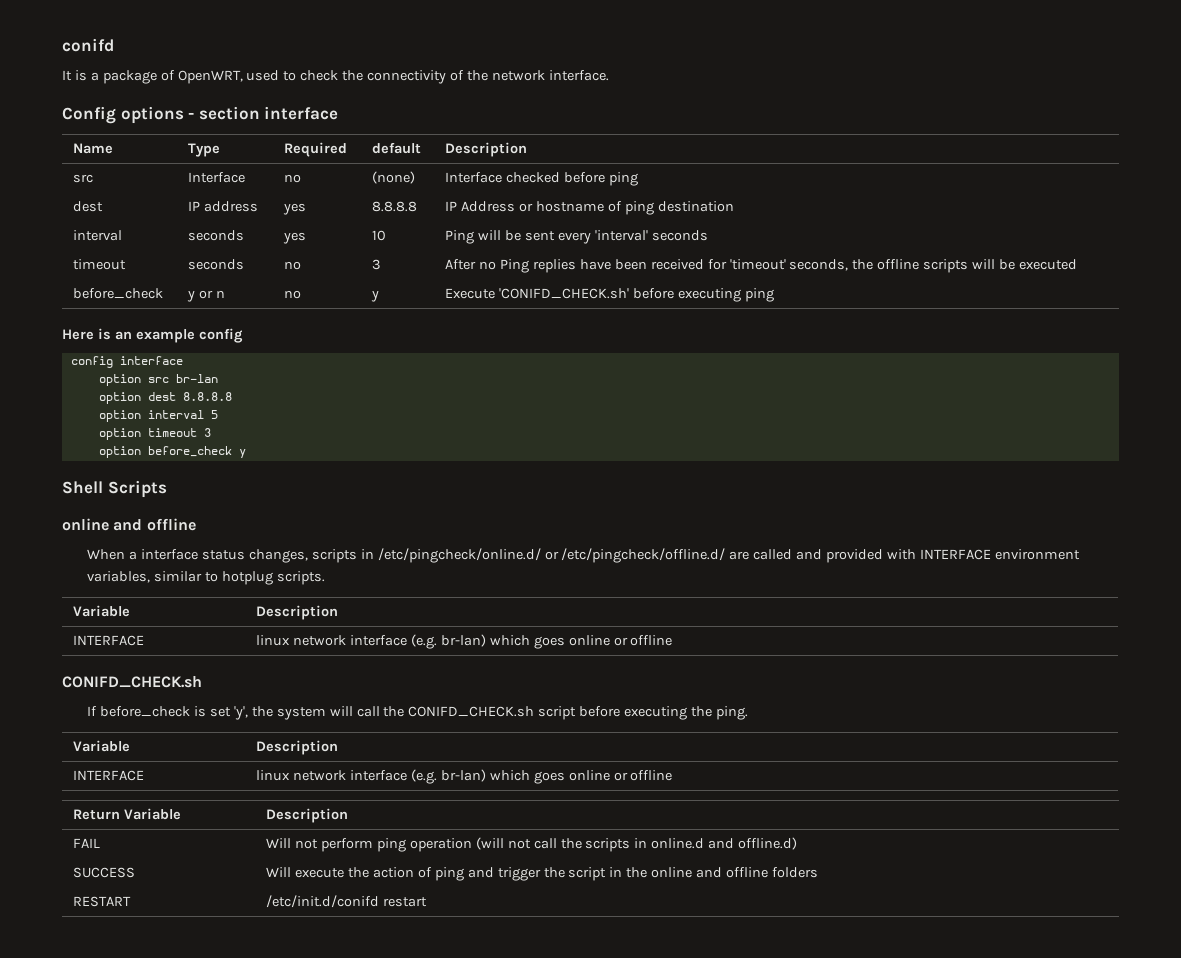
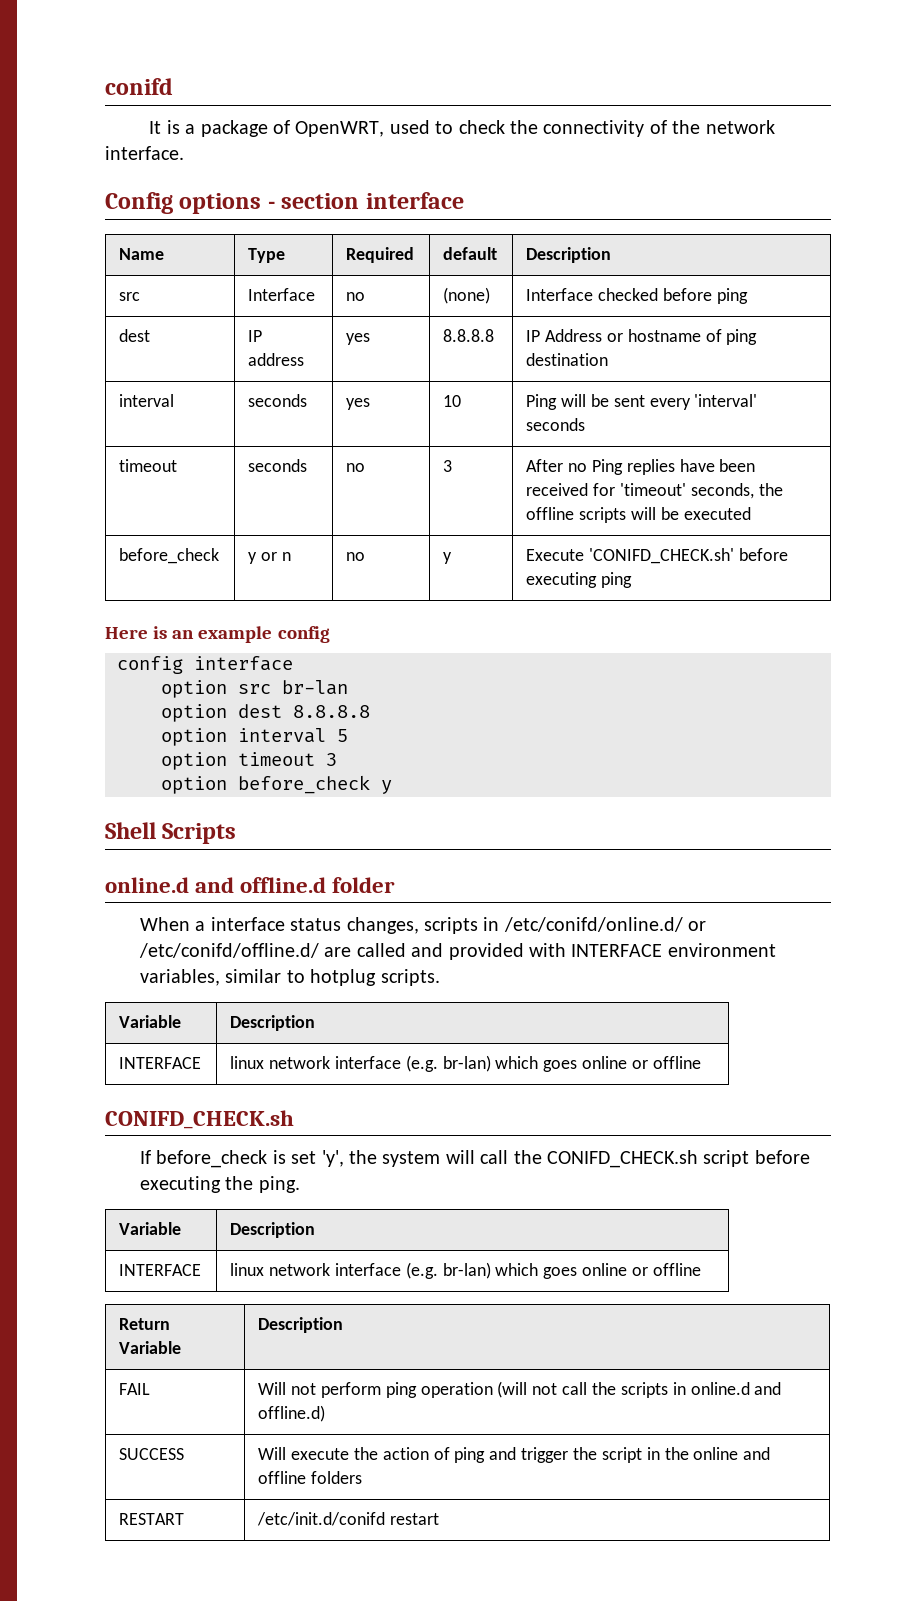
[62,518,196,531] online and offline -> [105,877,396,893] online.d and offline.d folder
[377,548,726,563] /etc/pingcheck/online.d/ or /etc/pingcheck/offline.d/ -> [503,917,707,932] [139,943,320,958] /etc/conifd/online.d/ or /etc/conifd/offline.d/

